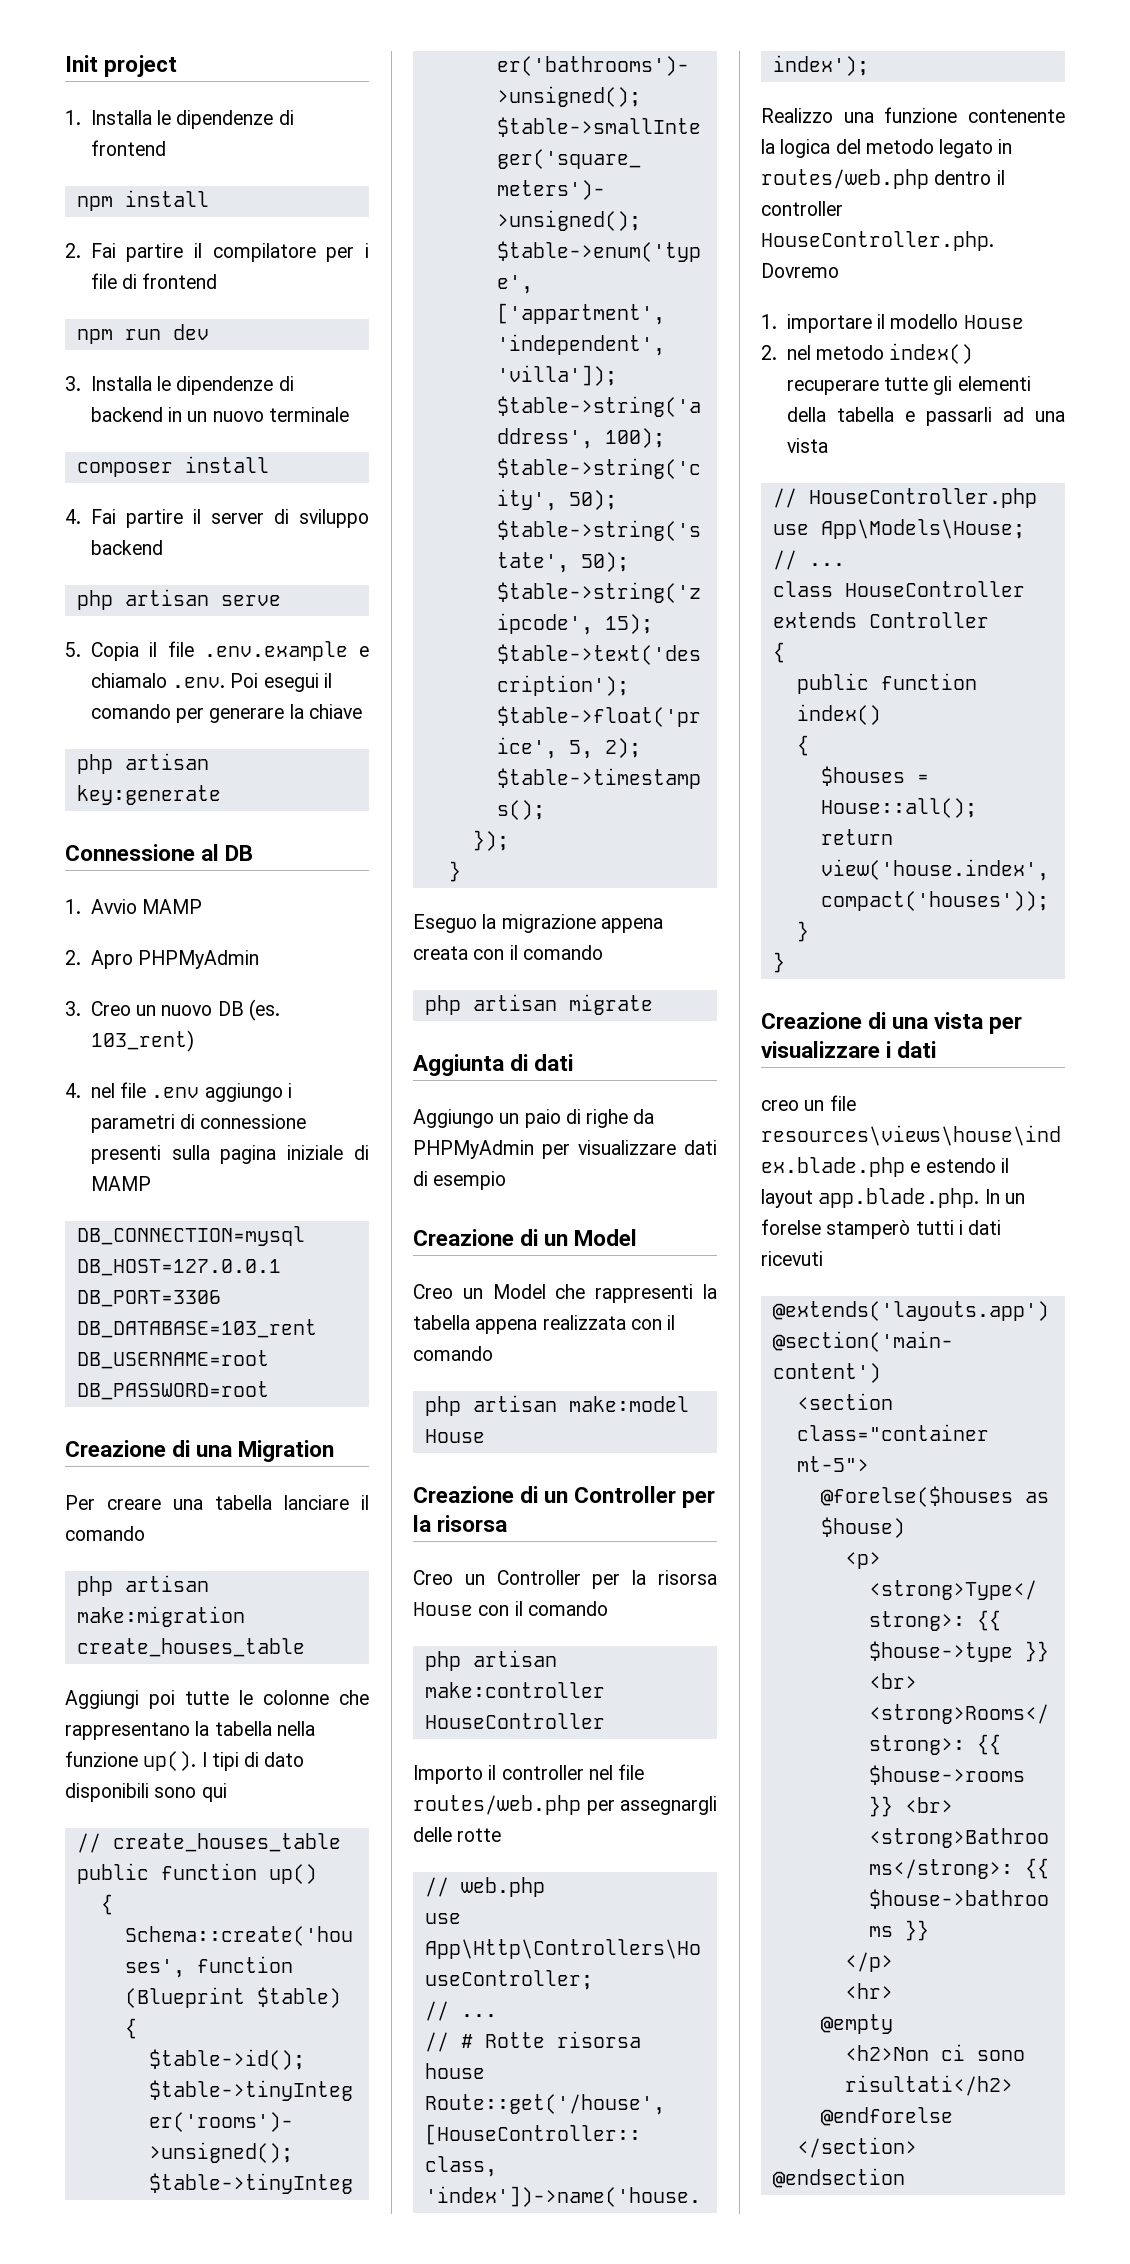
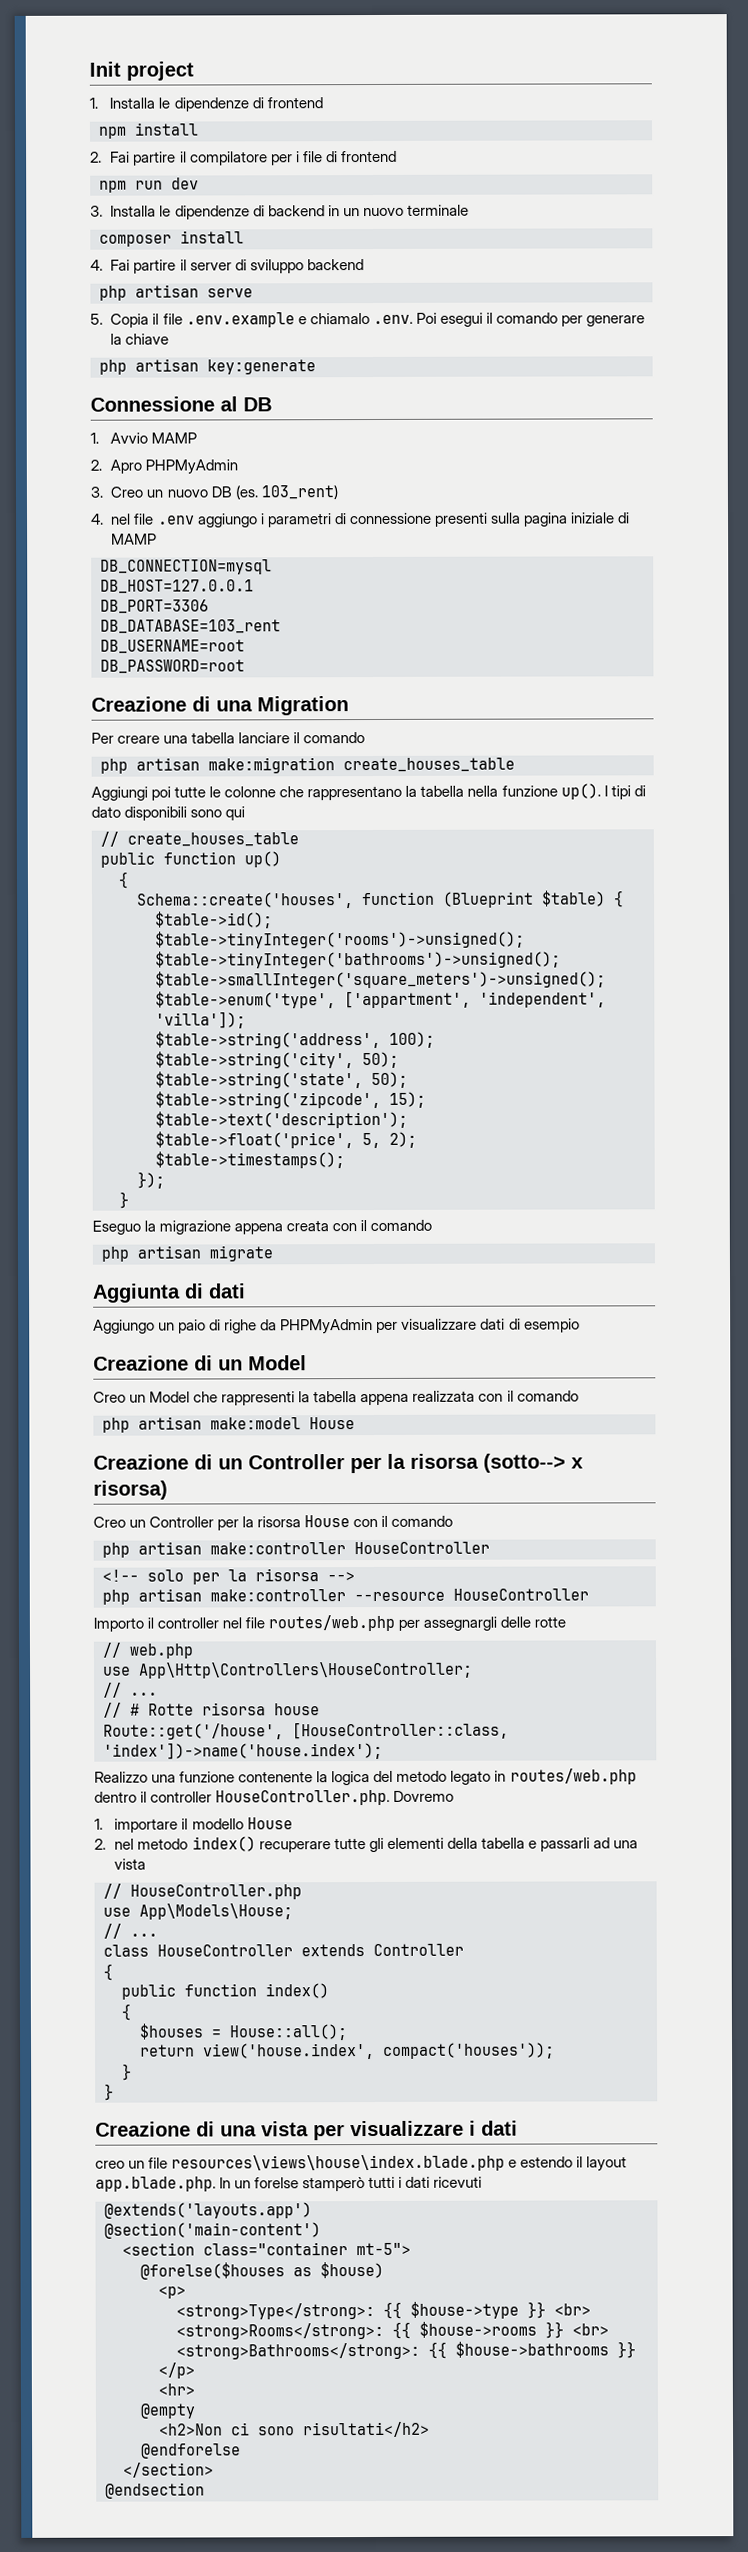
(508, 1523) none -> [483,1453,583,1473] [93,1480,168,1500] (sotto--> x risorsa)
(605, 1721) none -> [102,1568,355,1585] [102,1588,589,1605] // <!-- solo per la risorsa --> // php artisan make:controller --resource HouseController

